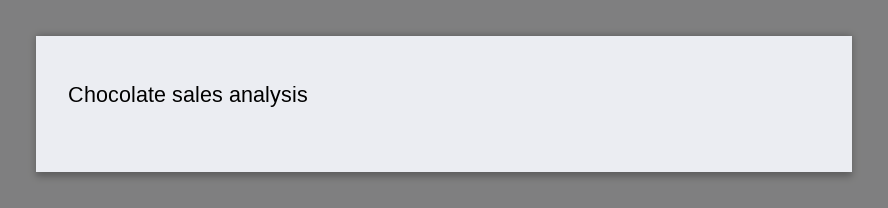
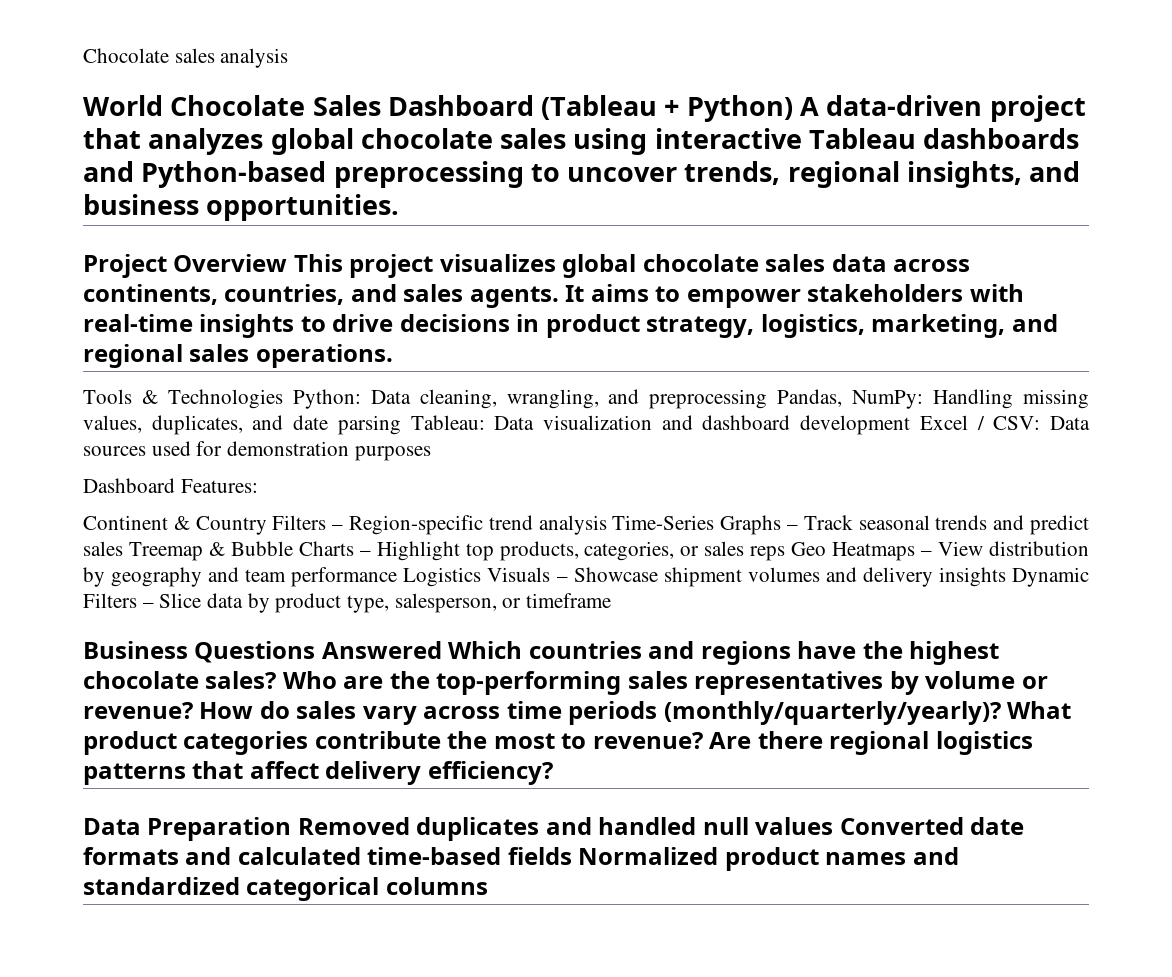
(308, 96) none -> [83,95,1086,122] [83,128,1080,155] [83,161,1081,188] [83,194,400,221] [83,254,971,278] [83,284,1024,308] [83,314,1058,338] [83,344,393,368] [83,389,1089,409] [83,415,1090,435] [83,441,431,461] [83,478,258,493] [83,515,1089,535] [83,541,1090,561] [83,567,1089,587] [83,593,612,613] [83,641,1000,665] [83,671,1048,695] [83,701,1072,725] [83,731,1033,755] [83,761,553,785] [83,817,1025,841] [83,847,959,871] [83,877,488,901] // World Chocolate Sales Dashboard (Tableau + Python) A data-driven project that analyzes global chocolate sales using interactive Tableau dashboards and Python-based preprocessing to uncover trends, regional insights, and business opportunities. // Project Overview This project visualizes global chocolate sales data across continents, countries, and sales agents. It aims to empower stakeholders with real-time insights to drive decisions in product strategy, logistics, marketing, and regional sales operations. // Tools & Technologies Python: Data cleaning, wrangling, and preprocessing Pandas, NumPy: Handling missing values, duplicates, and date parsing Tableau: Data visualization and dashboard development Excel / CSV: Data sources used for demonstration purposes // Dashboard Features: // Continent & Country Filters – Region-specific trend analysis Time-Series Graphs – Track seasonal trends and predict sales Treemap & Bubble Charts – Highlight top products, categories, or sales reps Geo Heatmaps – View distribution by geography and team performance Logistics Visuals – Showcase shipment volumes and delivery insights Dynamic Filters – Slice data by product type, salesperson, or timeframe // Business Questions Answered Which countries and regions have the highest chocolate sales? Who are the top-performing sales representatives by volume or revenue? How do sales vary across time periods (monthly/quarterly/yearly)? What product categories contribute the most to revenue? Are there regional logistics patterns that affect delivery efficiency? // Data Preparation Removed duplicates and handled null values Converted date formats and calculated time-based fields Normalized product names and standardized categorical columns

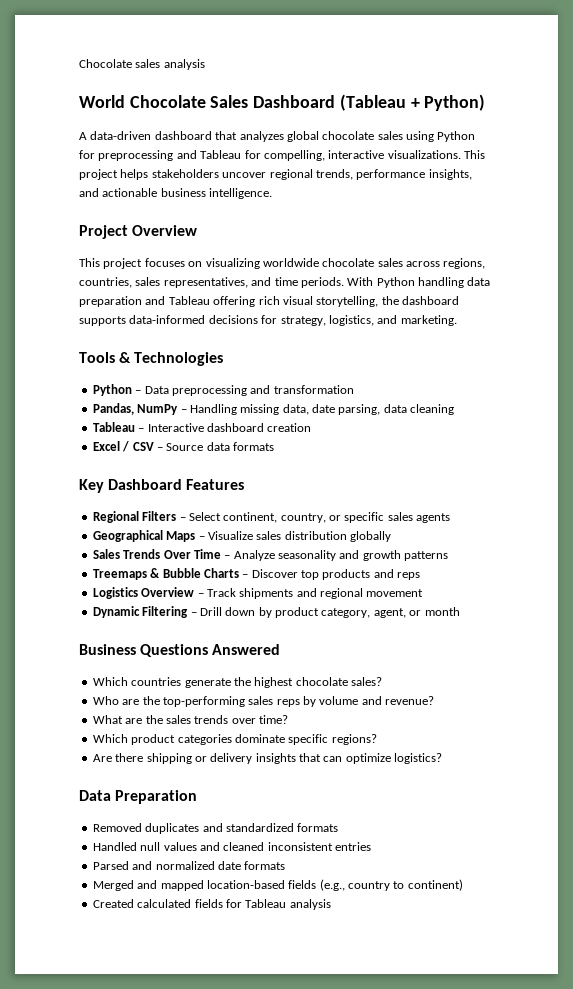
(793, 108) none -> (486, 102) //
[989,95,1086,122] project -> [154,131,212,140] dashboard
[654,128,1080,149] [83,161,1081,188] [83,194,400,221] interactive Tableau dashboards and Python-based preprocessing to uncover trends, regional insights, and business opportunities. -> [437,131,476,142] [79,150,485,161] [79,169,472,180] [79,188,273,199] Python for preprocessing and Tableau for compelling, interactive visualizations. This project helps stakeholders uncover regional trends, performance insights, and actionable business intelligence.
[293,254,971,278] [83,284,1024,308] [83,314,1058,338] [83,344,393,368] [83,389,1089,409] [83,415,1090,435] [83,441,431,461] [83,478,258,493] [83,515,1089,535] [83,541,1090,561] [83,567,1089,587] [83,593,612,613] This project visualizes global chocolate sales data across continents, countries, and sales agents. It aims to empower stakeholders with real-time insights to drive decisions in product strategy, logistics, marketing, and regional sales operations. // Tools & Technologies Python: Data cleaning, wrangling, and preprocessing Pandas, NumPy: Handling missing values, duplicates, and date parsing Tableau: Data visualization and dashboard development Excel / CSV: Data sources used for demonstration purposes // Dashboard Features: // Continent & Country Filters – Region-specific trend analysis Time-Series Graphs – Track seasonal trends and predict sales Treemap & Bubble Charts – Highlight top products, categories, or sales reps Geo Heatmaps – View distribution by geography and team performance Logistics Visuals – Showcase shipment volumes and delivery insights Dynamic Filters – Slice data by product type, salesperson, or timeframe -> [79,258,486,269] [79,277,491,288] [79,296,459,307] [79,315,457,326] [79,352,224,366] [92,384,354,396] [92,403,455,415] [92,422,312,432] [92,441,274,452] [79,479,245,493] [92,511,451,523] [92,530,391,542] [92,549,449,561] [92,568,421,580] [92,587,424,599] [92,606,460,618] // This project focuses on visualizing worldwide chocolate sales across regions, countries, sales representatives, and time periods. With Python handling data preparation and Tableau offering rich visual storytelling, the dashboard supports data-informed decisions for strategy, logistics, and marketing. // Tools & Technologies // Python – Data preprocessing and transformation // Pandas, NumPy – Handling missing data, date parsing, data cleaning // Tableau – Interactive dashboard creation // Excel / CSV – Source data formats // Key Dashboard Features // Regional Filters – Select continent, country, or specific sales agents // Geographical Maps – Visualize sales distribution globally // Sales Trends Over Time – Analyze seasonality and growth patterns // Treemaps & Bubble Charts – Discover top products and reps // Logistics Overview – Track shipments and regional movement // Dynamic Filtering – Drill down by product category, agent, or month
(442, 650) none -> (281, 649) //
[648,641,857,665] and regions have -> [184,678,231,688] generate
(277, 680) none -> (382, 681) //
[694,671,884,695] representatives -> [276,699,300,707] reps
[1021,676,1048,689] [83,701,1072,725] [83,731,1033,755] [83,761,553,785] or revenue? How do sales vary across time periods (monthly/quarterly/yearly)? What product categories contribute the most to revenue? Are there regional logistics patterns that affect delivery efficiency? -> [361,696,435,705] [92,715,288,724] [92,734,377,745] [92,753,443,764] and revenue? // What are the sales trends over time? // Which product categories dominate specific regions? // Are there shipping or delivery insights that can optimize logistics?
(292, 829) none -> (198, 797) //
[598,817,1025,835] [83,847,959,871] [83,877,488,901] handled null values Converted date formats and calculated time-based fields Normalized product names and standardized categorical columns -> [225,823,339,832] [92,842,371,851] [92,861,286,870] [92,879,463,891] [92,899,331,910] standardized formats // Handled null values and cleaned inconsistent entries // Parsed and normalized date formats // Merged and mapped location-based fields (e.g., country to continent) // Created calculated fields for Tableau analysis

